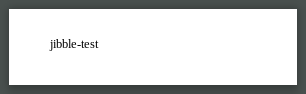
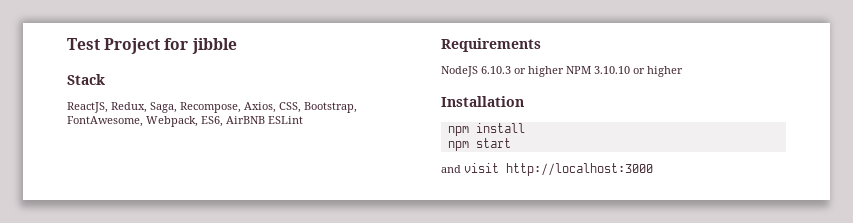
[49,39,99,51] jibble-test -> [67,38,237,54] [67,74,105,85] [67,102,357,113] [67,116,303,127] [441,38,541,52] [441,66,683,77] [441,96,524,107] [447,123,525,136] [447,138,511,151] [441,163,653,176] Test Project for jibble // Stack // ReactJS, Redux, Saga, Recompose, Axios, CSS, Bootstrap, FontAwesome, Webpack, ES6, AirBNB ESLint // Requirements // NodeJS 6.10.3 or higher NPM 3.10.10 or higher // Installation // npm install // npm start // and visit http://localhost:3000

